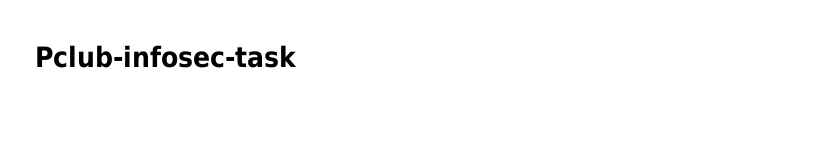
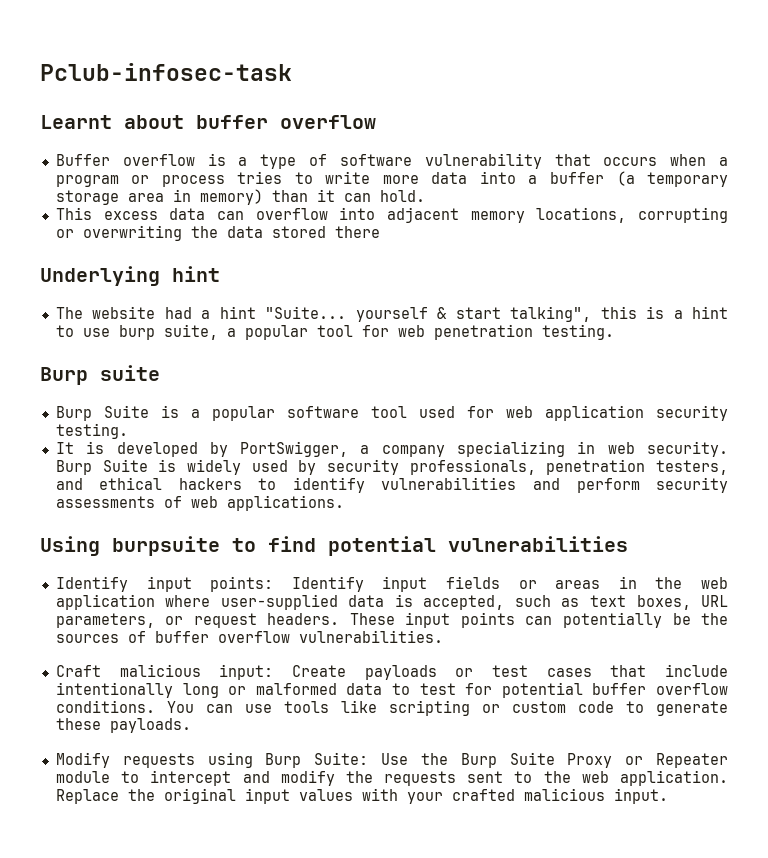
(297, 56) none -> [40,115,376,129] [55,153,729,169] [55,171,728,187] [55,189,425,205] [55,207,728,223] [55,225,380,241] [40,266,220,286] [55,306,729,322] [55,324,614,340] [40,365,160,385] [55,405,728,421] [55,423,128,439] [55,441,728,457] [55,459,728,475] [55,477,728,493] [55,495,344,511] [40,536,628,556] [55,576,729,592] [55,594,728,610] [55,612,728,628] [55,630,443,643] [55,664,728,680] [55,682,729,698] [55,700,728,716] [55,718,191,733] [55,752,729,768] [55,770,728,786] [55,788,668,804] // Learnt about buffer overflow // Buffer overflow is a type of software vulnerability that occurs when a program or process tries to write more data into a buffer (a temporary storage area in memory) than it can hold. // This excess data can overflow into adjacent memory locations, corrupting or overwriting the data stored there // Underlying hint // The website had a hint "Suite... yourself & start talking", this is a hint to use burp suite, a popular tool for web penetration testing. // Burp suite // Burp Suite is a popular software tool used for web application security testing. // It is developed by PortSwigger, a company specializing in web security. Burp Suite is widely used by security professionals, penetration testers, and ethical hackers to identify vulnerabilities and perform security assessments of web applications. // Using burpsuite to find potential vulnerabilities // Identify input points: Identify input fields or areas in the web application where user-supplied data is accepted, such as text boxes, URL parameters, or request headers. These input points can potentially be the sources of buffer overflow vulnerabilities. // Craft malicious input: Create payloads or test cases that include intentionally long or malformed data to test for potential buffer overflow conditions. You can use tools like scripting or custom code to generate these payloads. // Modify requests using Burp Suite: Use the Burp Suite Proxy or Repeater module to intercept and modify the requests sent to the web application. Replace the original input values with your crafted malicious input.

